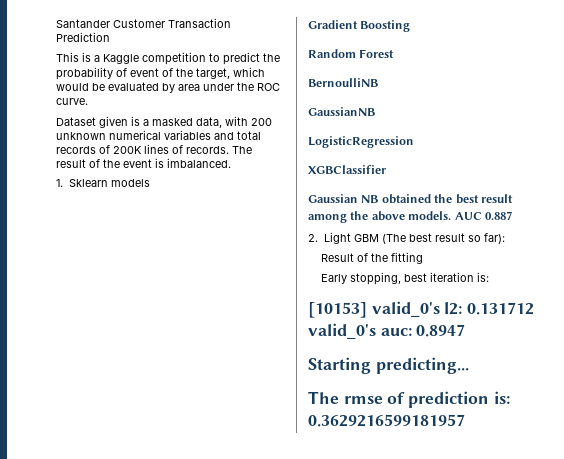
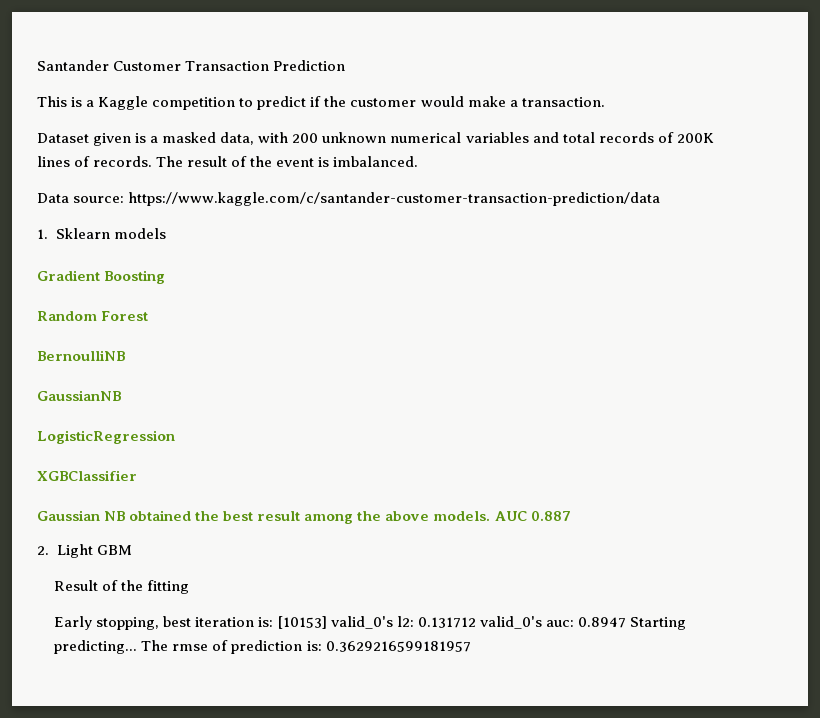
[263,53,280,62] [56,67,265,80] [56,82,280,93] [56,98,88,105] the probability of event of the target, which would be evaluated by area under the ROC curve. -> [310,96,605,107] if the customer would make a transaction.
(231, 163) none -> [37,192,661,206] // Data source: https://www.kaggle.com/c/santander-customer-transaction-prediction/data
[381,233,505,244] (The best result so far): -> (132, 550) none
(490, 277) // -> (274, 622) none
(466, 330) // -> (626, 622) none
(469, 365) // -> (138, 647) none

